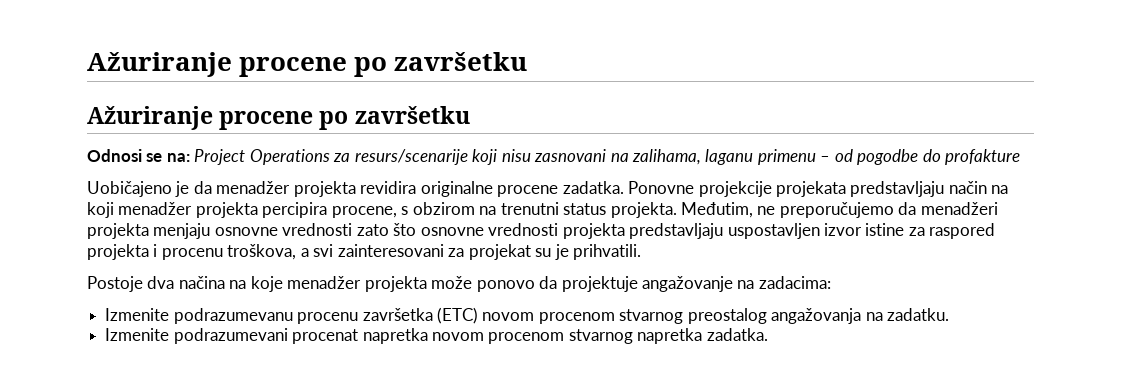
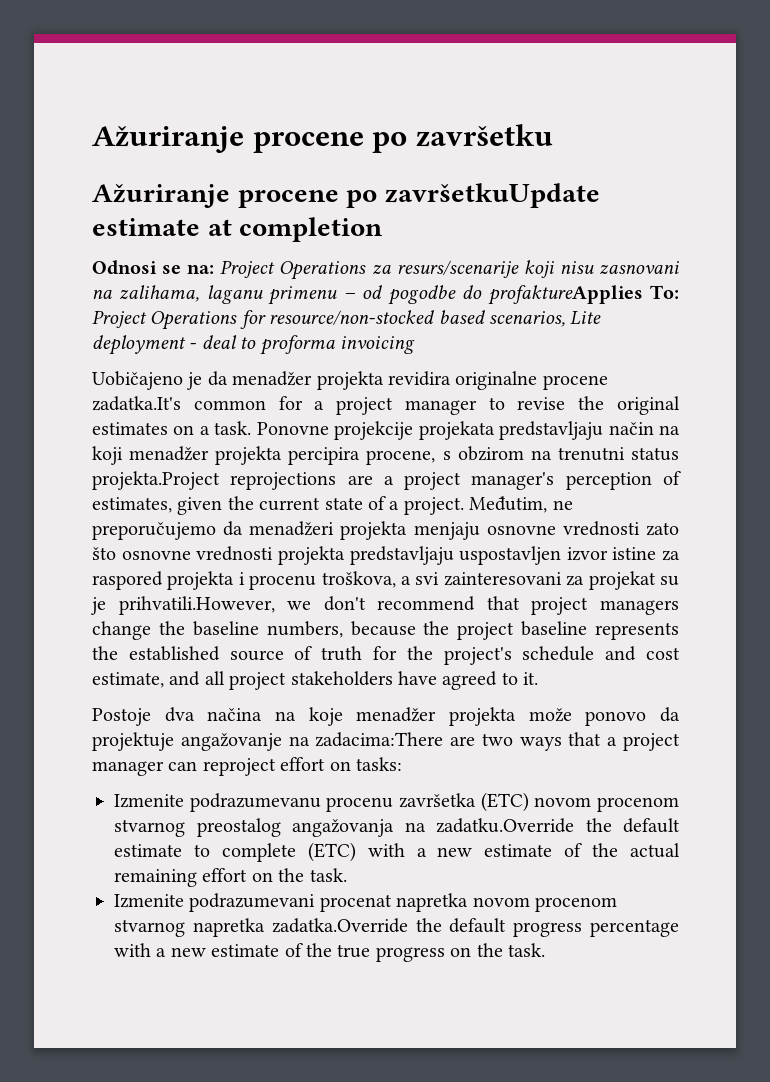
[354,106,470,124] završetku -> [384,183,600,208] [92,217,384,242] završetkuUpdate estimate at completion
[945,149,1021,165] profakture -> [487,285,680,305] [92,310,602,330] [92,335,415,355] profaktureApplies To: Project Operations for resource/non-stocked based scenarios, Lite deployment - deal to proforma invoicing
[562,181,624,194] zadatka. -> [92,396,680,415] [92,421,252,435] zadatka.It's common for a project manager to revise the original estimates on a task.
[610,202,677,218] projekta. -> [92,471,681,490] [92,496,464,515] projekta.Project reprojections are a project manager's perception of estimates, given the current state of a project.
[573,244,642,260] prihvatili. -> [118,596,679,615] [92,621,679,640] [92,646,680,665] [92,671,539,690] prihvatili.However, we don't recommend that project managers change the baseline numbers, because the project baseline represents the established source of truth for the project's schedule and cost estimate, and all project stakeholders have agreed to it.
[758,276,831,289] zadacima: -> [315,732,680,751] [92,757,402,776] zadacima:There are two ways that a project manager can reproject effort on tasks:
[887,308,950,321] zadatku. -> [436,818,680,833] [114,842,680,862] [114,868,347,887] zadatku.Override the default estimate to complete (ETC) with a new estimate of the actual remaining effort on the task.
[706,328,768,341] zadatka. -> [271,918,679,937] [114,943,545,962] zadatka.Override the default progress percentage with a new estimate of the true progress on the task.

